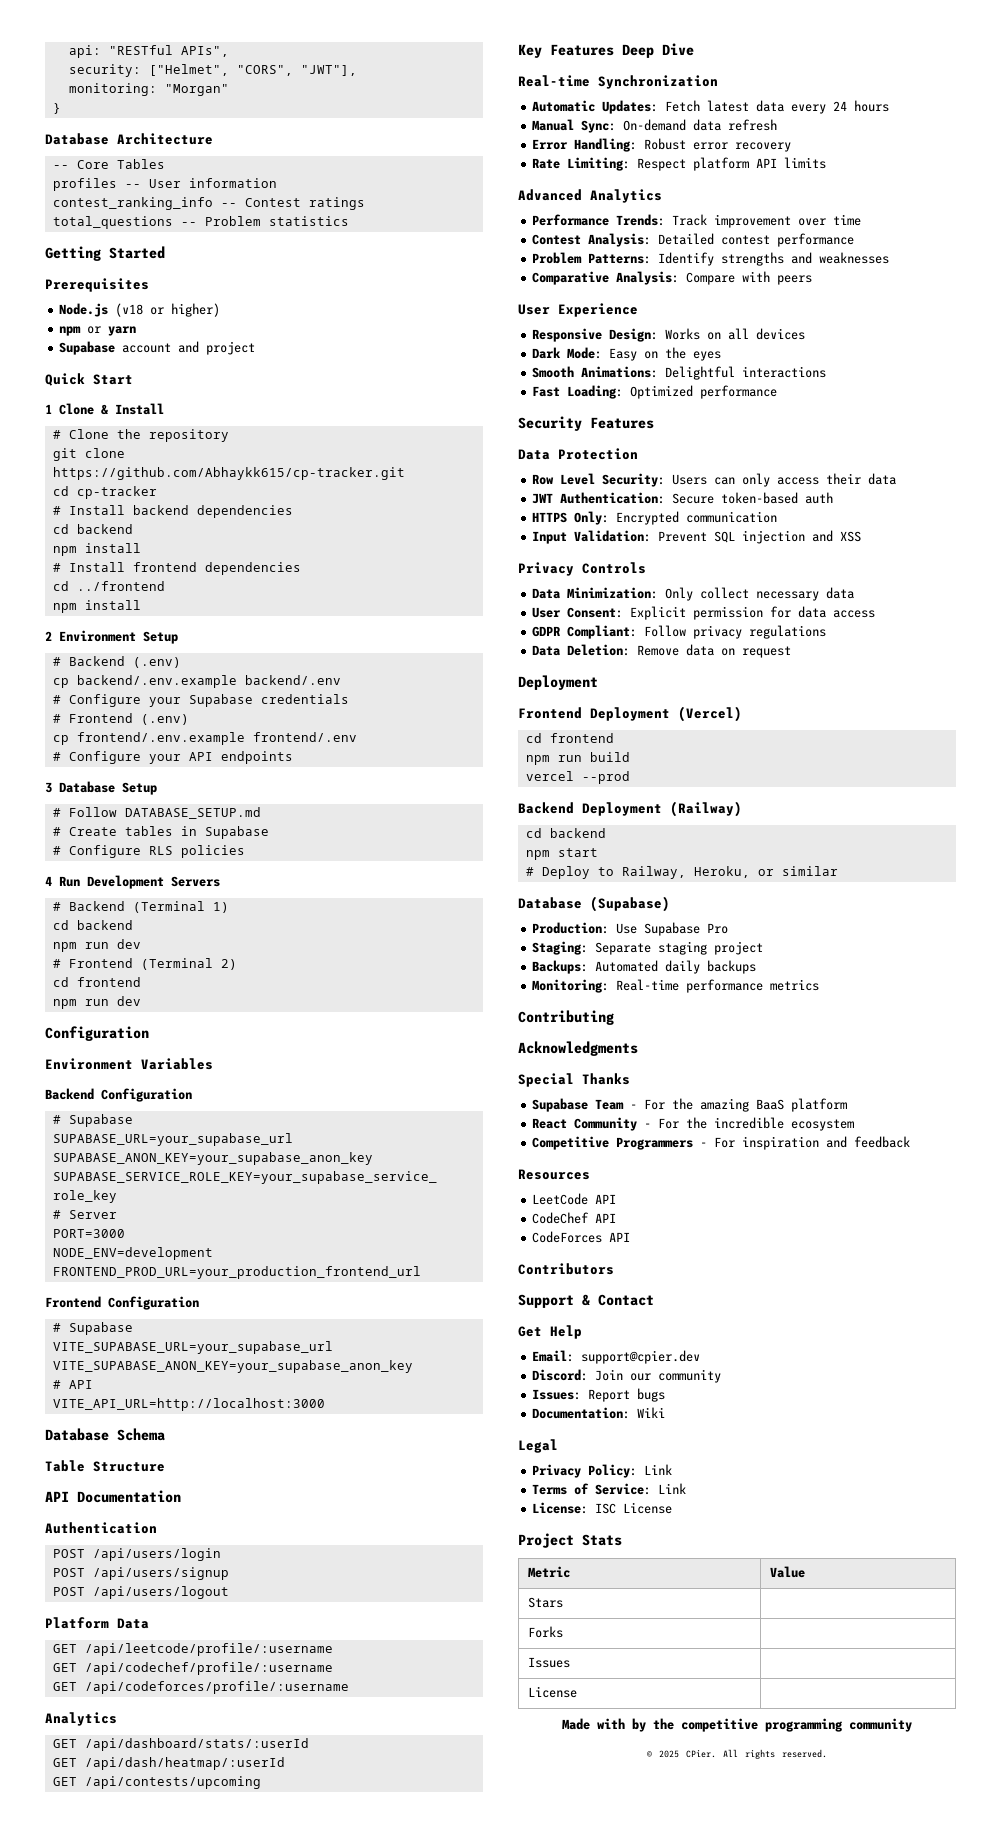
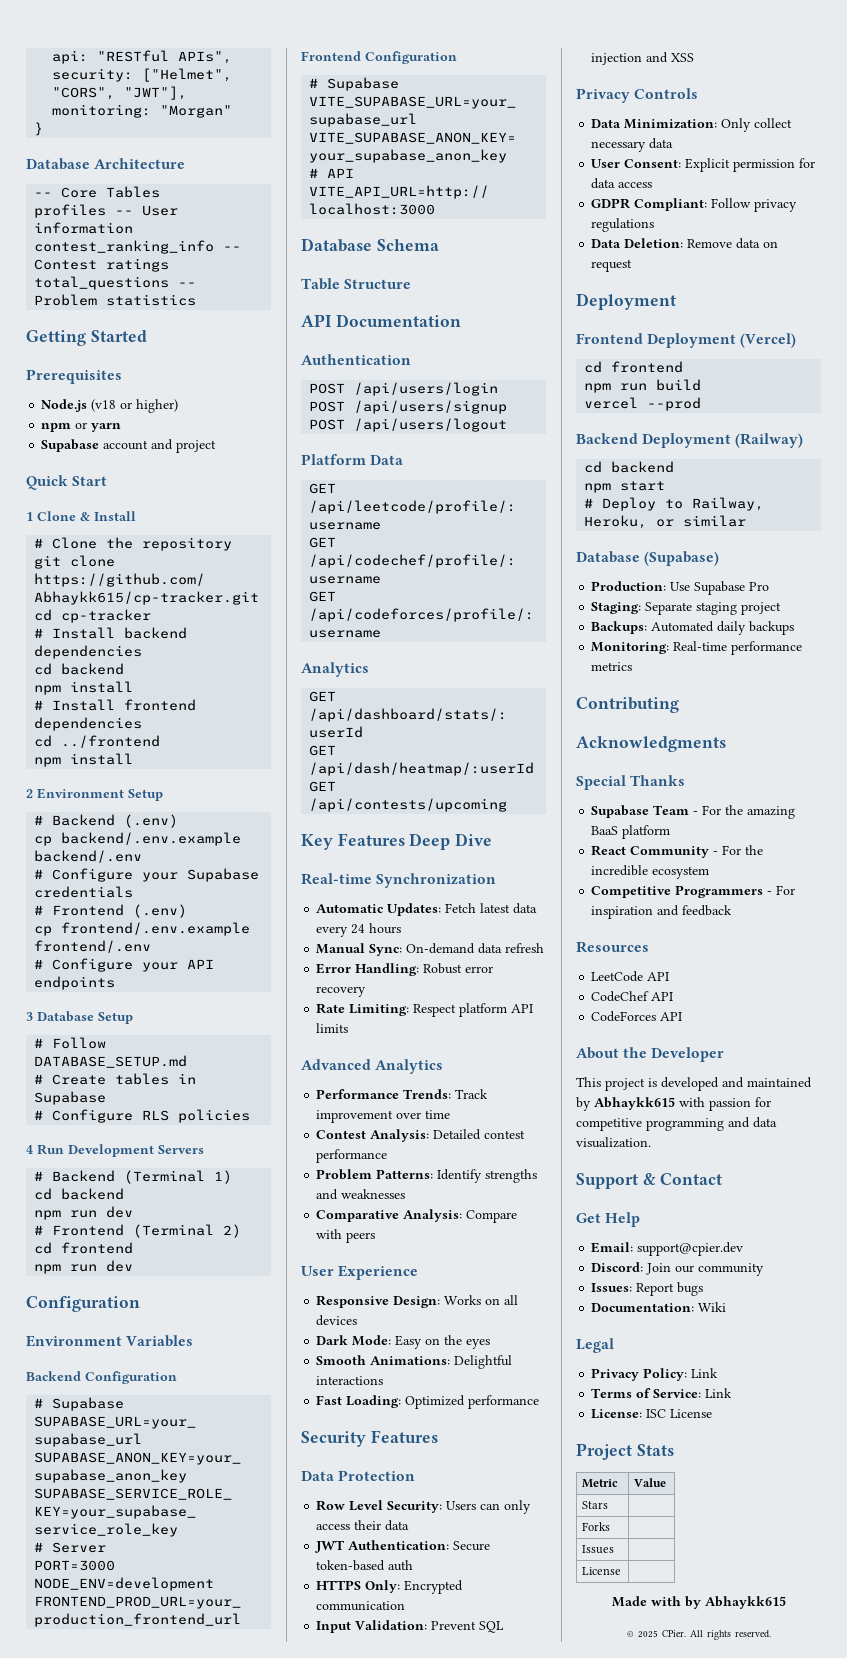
[518,1263,614,1275] Contributors -> [576,1047,725,1062] [576,1077,812,1091] [576,1097,771,1111] [576,1117,777,1131] [576,1137,651,1148] About the Developer // This project is developed and maintained by Abhaykk615 with passion for competitive programming and data visualization.
[653,1718,912,1732] the competitive programming community -> [704,1596,786,1609] Abhaykk615

